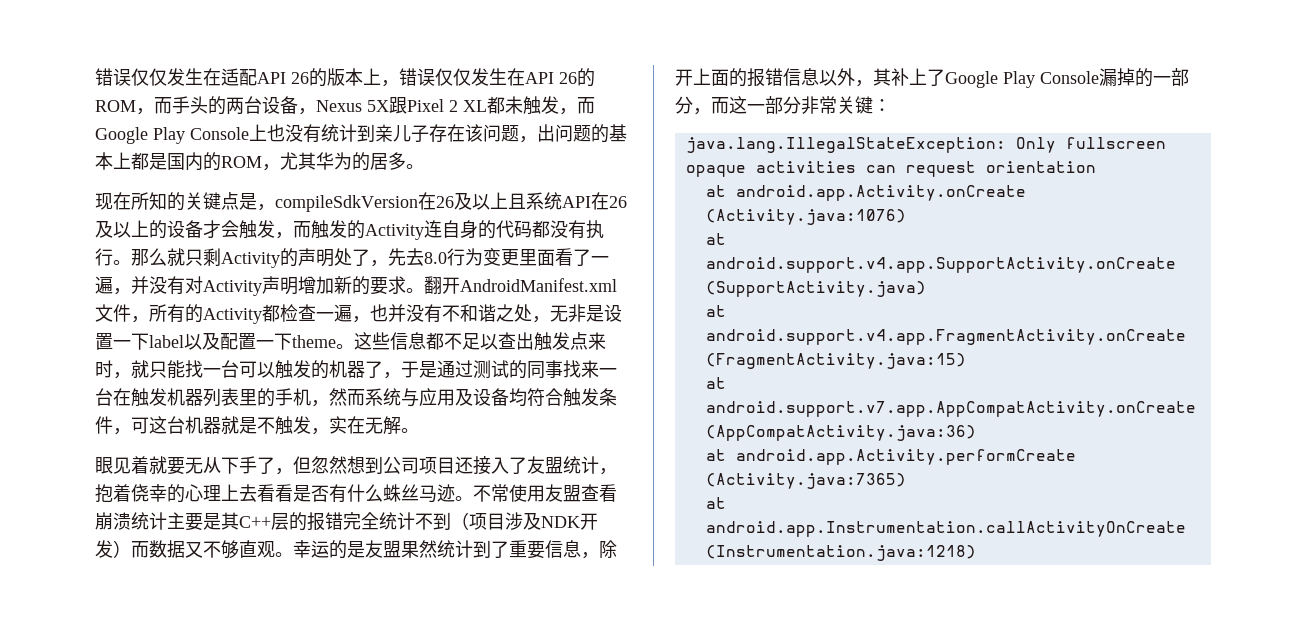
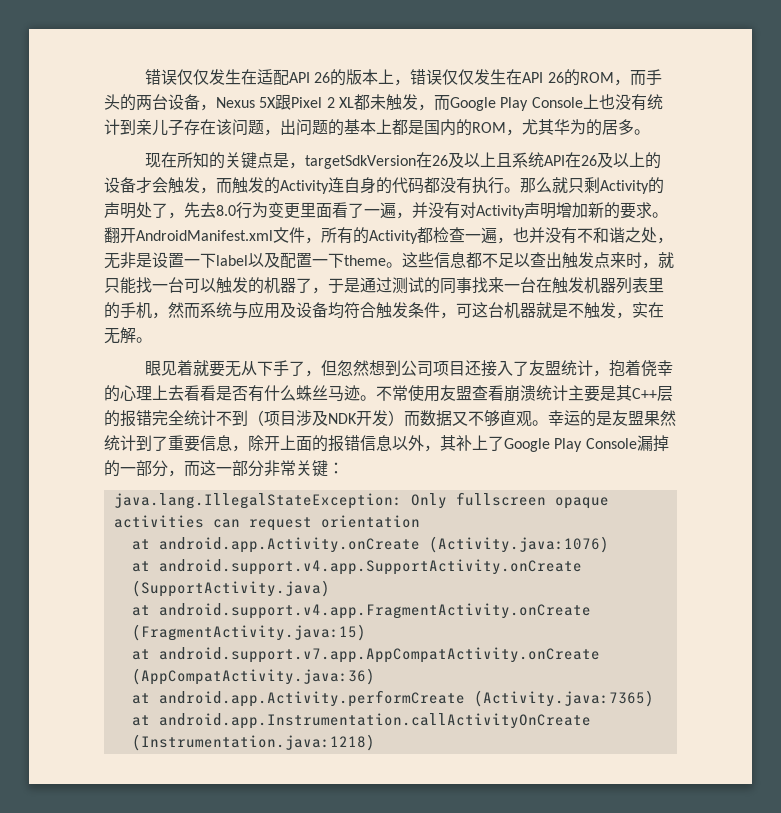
[275,195,418,212] compileSdkVersion -> [305,155,417,169] targetSdkVersion

